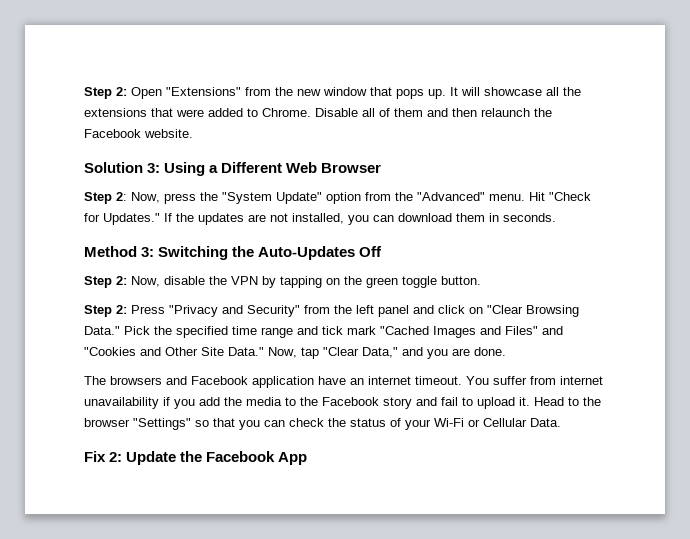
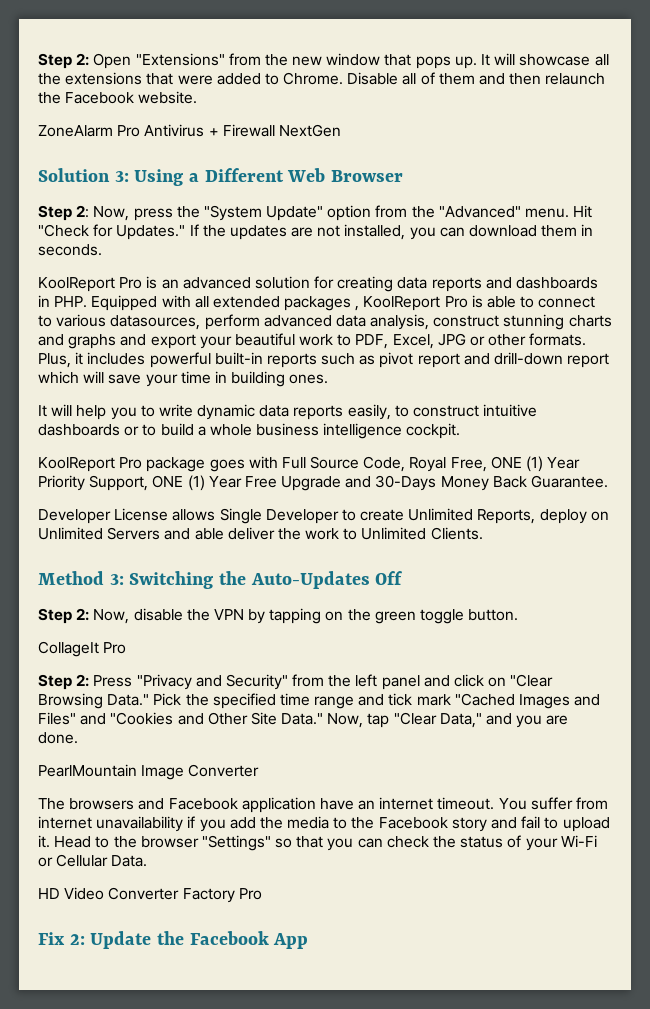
(193, 133) none -> [38,124,341,137] // ZoneAlarm Pro Antivirus + Firewall NextGen
(556, 217) none -> [38,276,599,292] [38,295,596,311] [38,314,612,330] [38,333,587,349] [38,352,610,368] [38,371,329,387] [38,404,538,420] [38,423,461,439] [38,456,581,472] [38,475,609,491] [38,508,609,524] [38,527,483,540] // KoolReport Pro is an advanced solution for creating data reports and dashboards in PHP. Equipped with all extended packages , KoolReport Pro is able to connect to various datasources, perform advanced data analysis, construct stunning charts and graphs and export your beautiful work to PDF, Excel, JPG or other formats. Plus, it includes powerful built-in reports such as pivot report and drill-down report which will save your time in building ones. // It will help you to write dynamic data reports easily, to construct intuitive dashboards or to build a whole business intelligence cockpit. // KoolReport Pro package goes with Full Source Code, Royal Free, ONE (1) Year Priority Support, ONE (1) Year Free Upgrade and 30-Days Money Back Guarantee. // Developer License allows Single Developer to create Unlimited Reports, deploy on Unlimited Servers and able deliver the work to Unlimited Clients.
(481, 280) none -> [38,641,127,657] // CollageIt Pro
(506, 351) none -> [38,764,260,780] // PearlMountain Image Converter
(561, 422) none -> [38,887,262,903] // HD Video Converter Factory Pro

